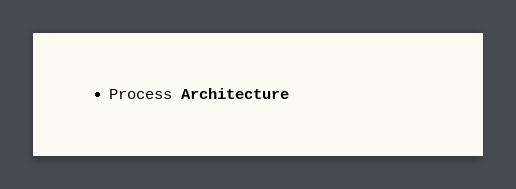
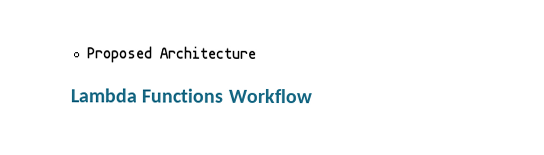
[109,89,173,99] Process -> [86,46,153,63] Proposed
(290, 93) none -> [70,88,312,104] // Lambda Functions Workflow

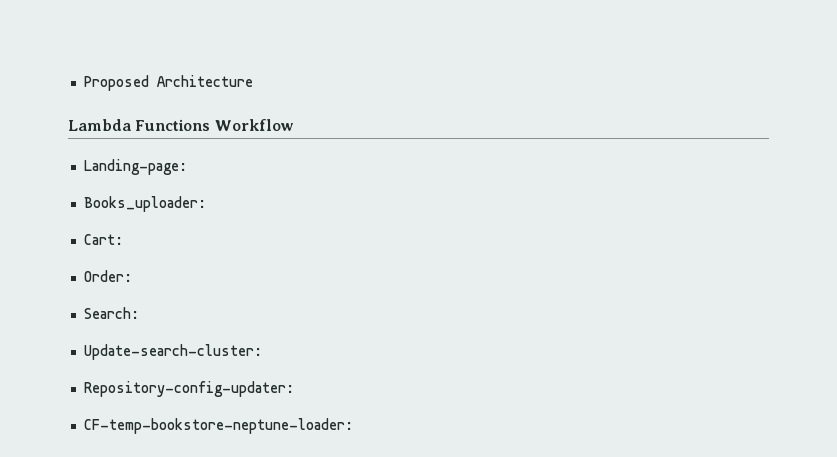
(312, 96) none -> [83,159,187,175] [83,196,206,212] [83,234,123,245] [83,270,132,282] [83,307,139,319] [83,344,262,360] [83,381,294,397] [83,418,353,434] // Landing-page: // Books_uploader: // Cart: // Order: // Search: // Update-search-cluster: // Repository-config-updater: // CF-temp-bookstore-neptune-loader:

